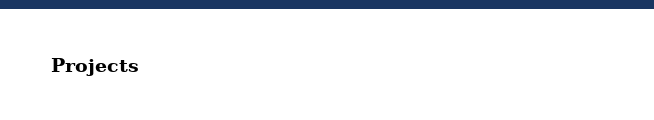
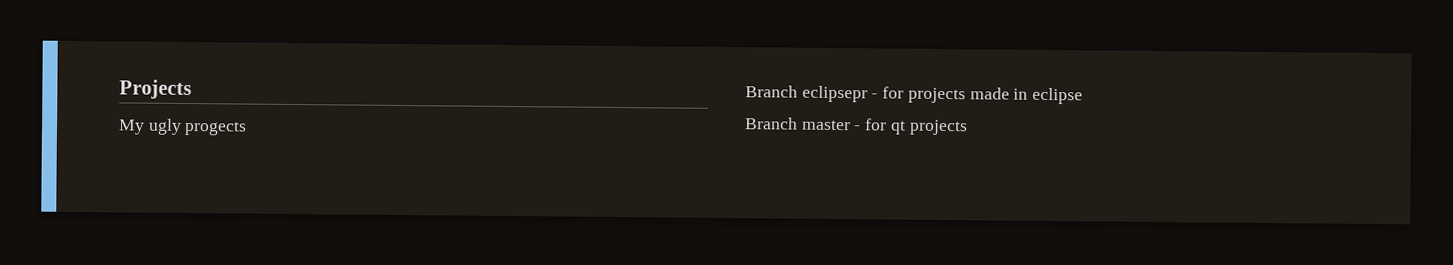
(139, 67) none -> [118,118,248,136] [745,85,1084,105] [745,117,968,136] // My ugly progects // Branch eclipsepr - for projects made in eclipse // Branch master - for qt projects

